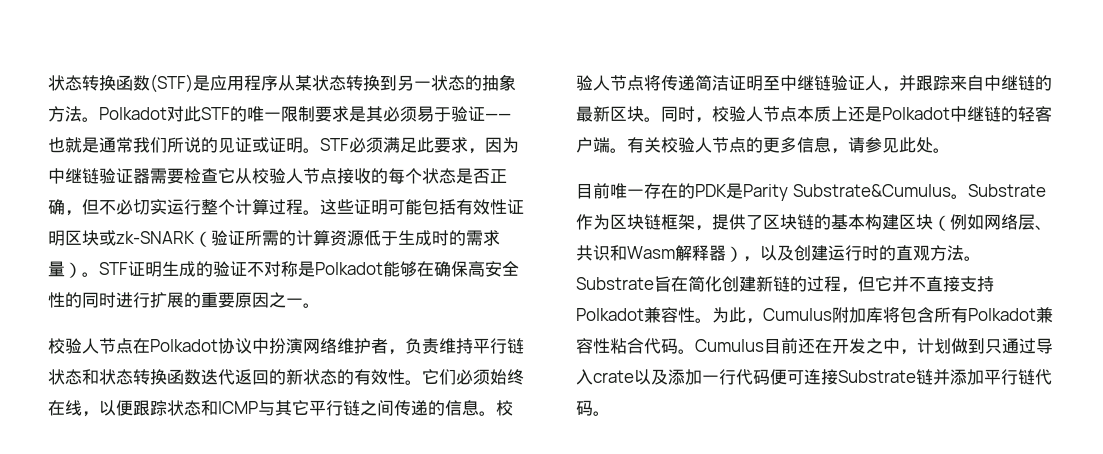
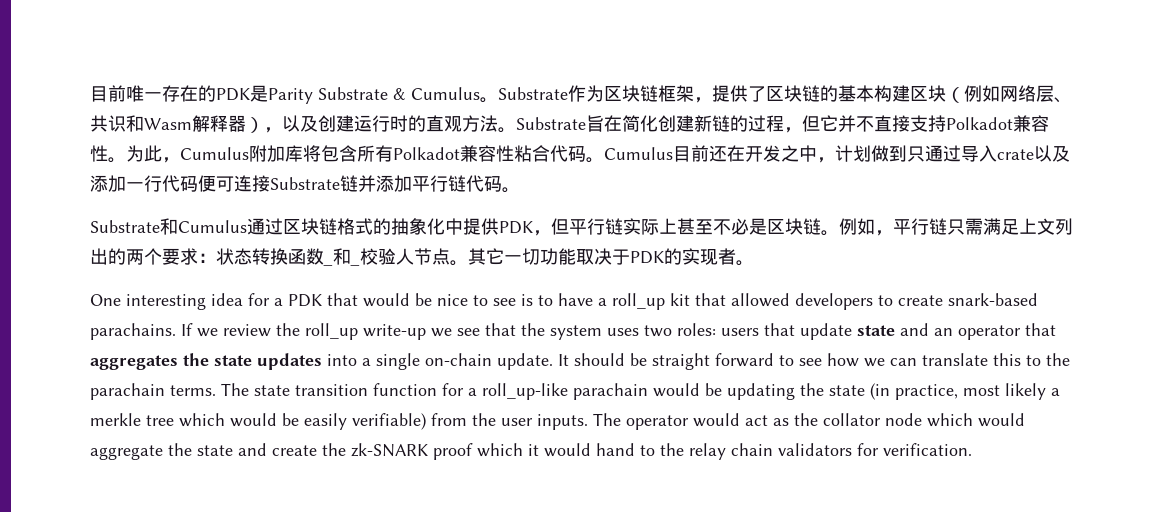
[48,74,516,93] [48,106,511,122] [48,137,519,154] [48,168,507,184] [48,199,524,216] [48,230,500,247] [48,261,519,278] [48,292,320,308] [48,338,524,355] [48,369,524,385] [48,400,513,417] [576,75,1052,92] [576,106,1052,123] [576,137,950,154] 状态转换函数(STF)是应用程序从某状态转换到另一状态的抽象方法。Polkadot对此STF的唯一限制要求是其必须易于验证——也就是通常我们所说的见证或证明。STF必须满足此要求，因为中继链验证器需要检查它从校验人节点接收的每个状态是否正确，但不必切实运行整个计算过程。这些证明可能包括有效性证明区块或zk-SNARK（验证所需的计算资源低于生成时的需求量）。STF证明生成的验证不对称是Polkadot能够在确保高安全性的同时进行扩展的重要原因之一。 // 校验人节点在Polkadot协议中扮演网络维护者，负责维持平行链状态和状态转换函数迭代返回的新状态的有效性。它们必须始终在线，以便跟踪状态和ICMP与其它平行链之间传递的信息。校验人节点将传递简洁证明至中继链验证人，并跟踪来自中继链的最新区块。同时，校验人节点本质上还是Polkadot中继链的轻客户端。有关校验人节点的更多信息，请参见此处。 // -> (90, 94) none
[792,184,951,197] Substrate&Cumulus -> [318,87,480,100] Substrate & Cumulus
(610, 413) none -> [90,218,1073,236] [90,248,754,266] [90,293,1038,310] [90,323,1056,340] [90,353,1070,370] [90,383,1060,400] [90,413,1025,430] [90,443,972,460] // Substrate和Cumulus通过区块链格式的抽象化中提供PDK，但平行链实际上甚至不必是区块链。例如，平行链只需满足上文列出的两个要求：状态转换函数_和_校验人节点。其它一切功能取决于PDK的实现者。 // One interesting idea for a PDK that would be nice to see is to have a roll_up kit that allowed developers to create snark-based parachains. If we review the roll_up write-up we see that the system uses two roles: users that update state and an operator that aggregates the state updates into a single on-chain update. It should be straight forward to see how we can translate this to the parachain terms. The state transition function for a roll_up-like parachain would be updating the state (in practice, most likely a merkle tree which would be easily verifiable) from the user inputs. The operator would act as the collator node which would aggregate the state and create the zk-SNARK proof which it would hand to the relay chain validators for verification.

